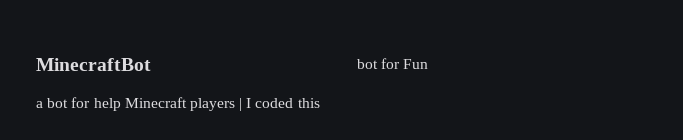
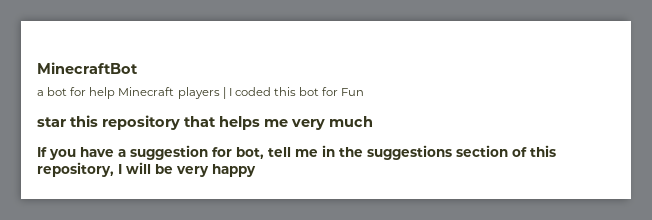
(429, 64) none -> [37,115,373,130] [37,145,556,160] [37,162,256,177] // star this repository that helps me very much // If you have a suggestion for bot, tell me in the suggestions section of this repository, I will be very happy

